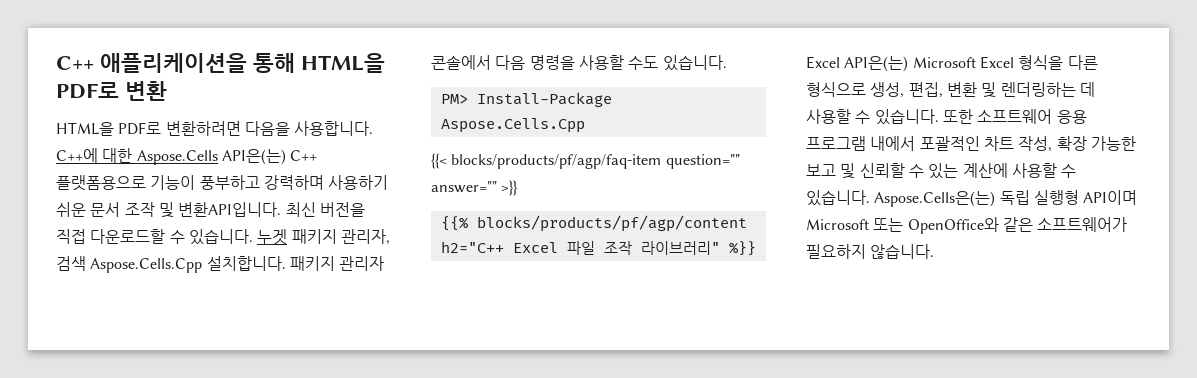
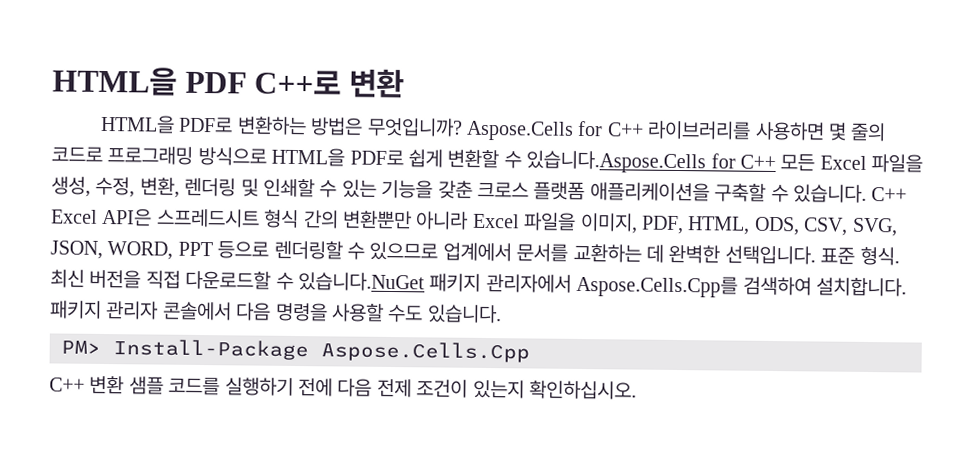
[56,53,385,73] [56,81,167,101] [56,121,374,136] [56,148,318,165] [56,175,389,191] [56,202,282,218] C++ 애플리케이션을 통해 HTML을 PDF로 변환 // HTML을 PDF로 변환하려면 다음을 사용합니다. C++에 대한 Aspose.Cells API은(는) C++ 플랫폼용으로 기능이 풍부하고 강력하며 사용하기 쉬운 문서 조작 및 변환API입니다. -> [52,66,404,99] [99,114,887,142] [51,146,924,174] [51,176,908,203] [51,207,898,237] [50,240,900,266] HTML을 PDF C++로 변환 // HTML을 PDF로 변환하는 방법은 무엇입니까? Aspose.Cells for C++ 라이브러리를 사용하면 몇 줄의 코드로 프로그래밍 방식으로 HTML을 PDF로 쉽게 변환할 수 있습니다.Aspose.Cells for C++ 모든 Excel 파일을 생성, 수정, 변환, 렌더링 및 인쇄할 수 있는 기능을 갖춘 크로스 플랫폼 애플리케이션을 구축할 수 있습니다. C++ Excel API은 스프레드시트 형식 간의 변환뿐만 아니라 Excel 파일을 이미지, PDF, HTML, ODS, CSV, SVG, JSON, WORD, PPT 등으로 렌더링할 수 있으므로 업계에서 문서를 교환하는 데 완벽한 선택입니다. 표준 형식.
[188,229,390,245] [56,256,203,273] 있습니다. 누겟 패키지 관리자, 검색 Aspose.Cells.Cpp -> [298,272,812,298] 있습니다.NuGet 패키지 관리자에서 Aspose.Cells.Cpp를 검색하여
[431,153,740,169] [431,180,519,196] [440,215,747,232] [440,241,756,256] [806,55,1098,72] [806,82,1095,98] [806,109,1087,125] [806,136,1136,152] [806,163,1077,179] [806,190,1138,207] [806,217,1128,234] [806,244,935,259] {{< blocks/products/pf/agp/faq-item question="" answer="" >}} // {{% blocks/products/pf/agp/content h2="C++ Excel 파일 조작 라이브러리" %}} // Excel API은(는) Microsoft Excel 형식을 다른 형식으로 생성, 편집, 변환 및 렌더링하는 데 사용할 수 있습니다. 또한 소프트웨어 응용 프로그램 내에서 포괄적인 차트 작성, 확장 가능한 보고 및 신뢰할 수 있는 계산에 사용할 수 있습니다. Aspose.Cells은(는) 독립 실행형 API이며 Microsoft 또는 OpenOffice와 같은 소프트웨어가 필요하지 않습니다. -> [49,375,637,400] C++ 변환 샘플 코드를 실행하기 전에 다음 전제 조건이 있는지 확인하십시오.

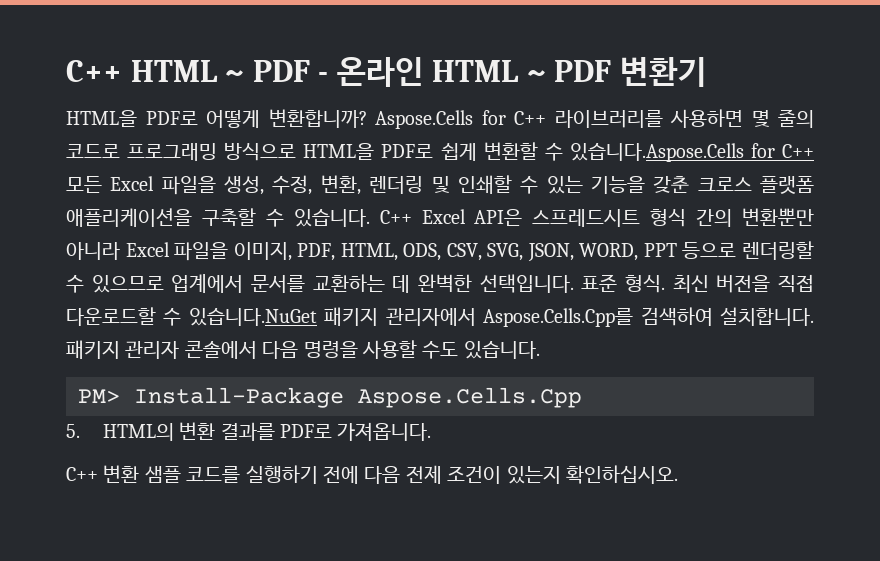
[52,66,404,99] [99,114,463,137] HTML을 PDF C++로 변환 // HTML을 PDF로 변환하는 방법은 무엇입니까? -> [66,57,707,87] [66,109,367,128] C++ HTML ~ PDF - 온라인 HTML ~ PDF 변환기 // HTML을 PDF로 어떻게 변환합니까?
(530, 352) none -> [66,422,432,441] // 5. HTML의 변환 결과를 PDF로 가져옵니다.

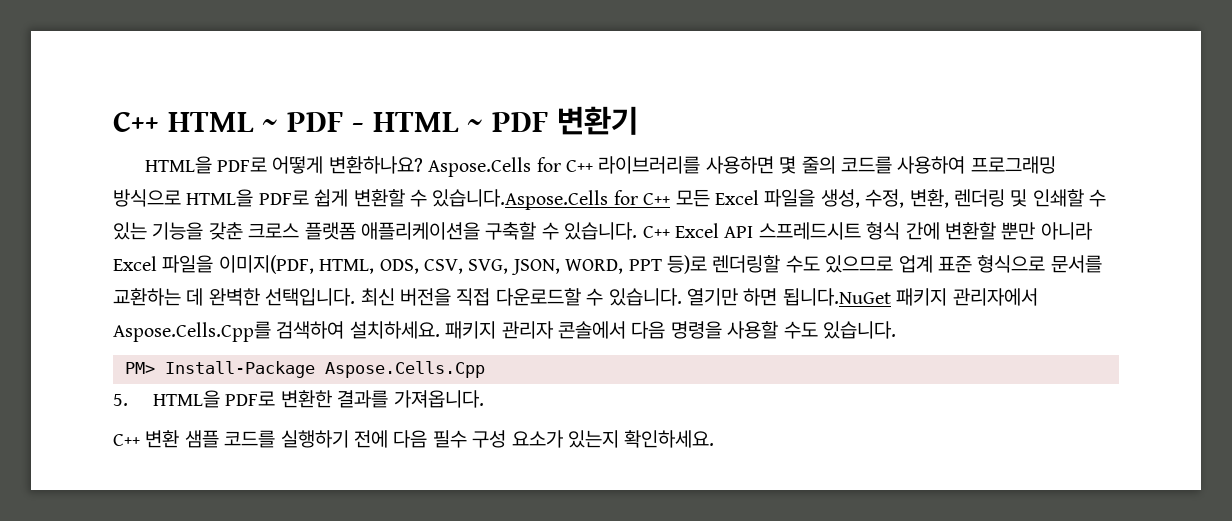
[336,57,424,87] 온라인 -> (365, 127) none
[268,109,367,128] 변환합니까? -> [328,156,423,174] 변환하나요?
[66,144,120,158] 코드로 -> [841,156,966,174] 코드를 사용하여
[474,209,523,226] API은 -> [724,226,754,238] API
[696,208,814,227] 간의 변환뿐만 -> [905,222,1036,240] 간에 변환할 뿐만
[233,242,336,261] 이미지, PDF, -> [218,255,314,274] 이미지(PDF,
[682,241,815,260] [66,274,244,293] 등으로 렌더링할 수 있으므로 업계에서 -> [666,255,1046,274] 등)로 렌더링할 수도 있으므로 업계 표준 형식으로
[581,274,665,293] 표준 형식. -> (356, 297) none
[188,308,317,326] 있습니다.NuGet -> [608,288,891,306] 있습니다. 열기만 하면 됩니다.NuGet
[720,307,814,326] 설치합니다. -> [349,321,440,339] 설치하세요.
[102,422,332,441] HTML의 변환 결과를 PDF로 -> [152,390,389,408] HTML을 PDF로 변환한 결과를
[405,465,678,484] 전제 조건이 있는지 확인하십시오. -> [432,430,715,448] 필수 구성 요소가 있는지 확인하세요.

